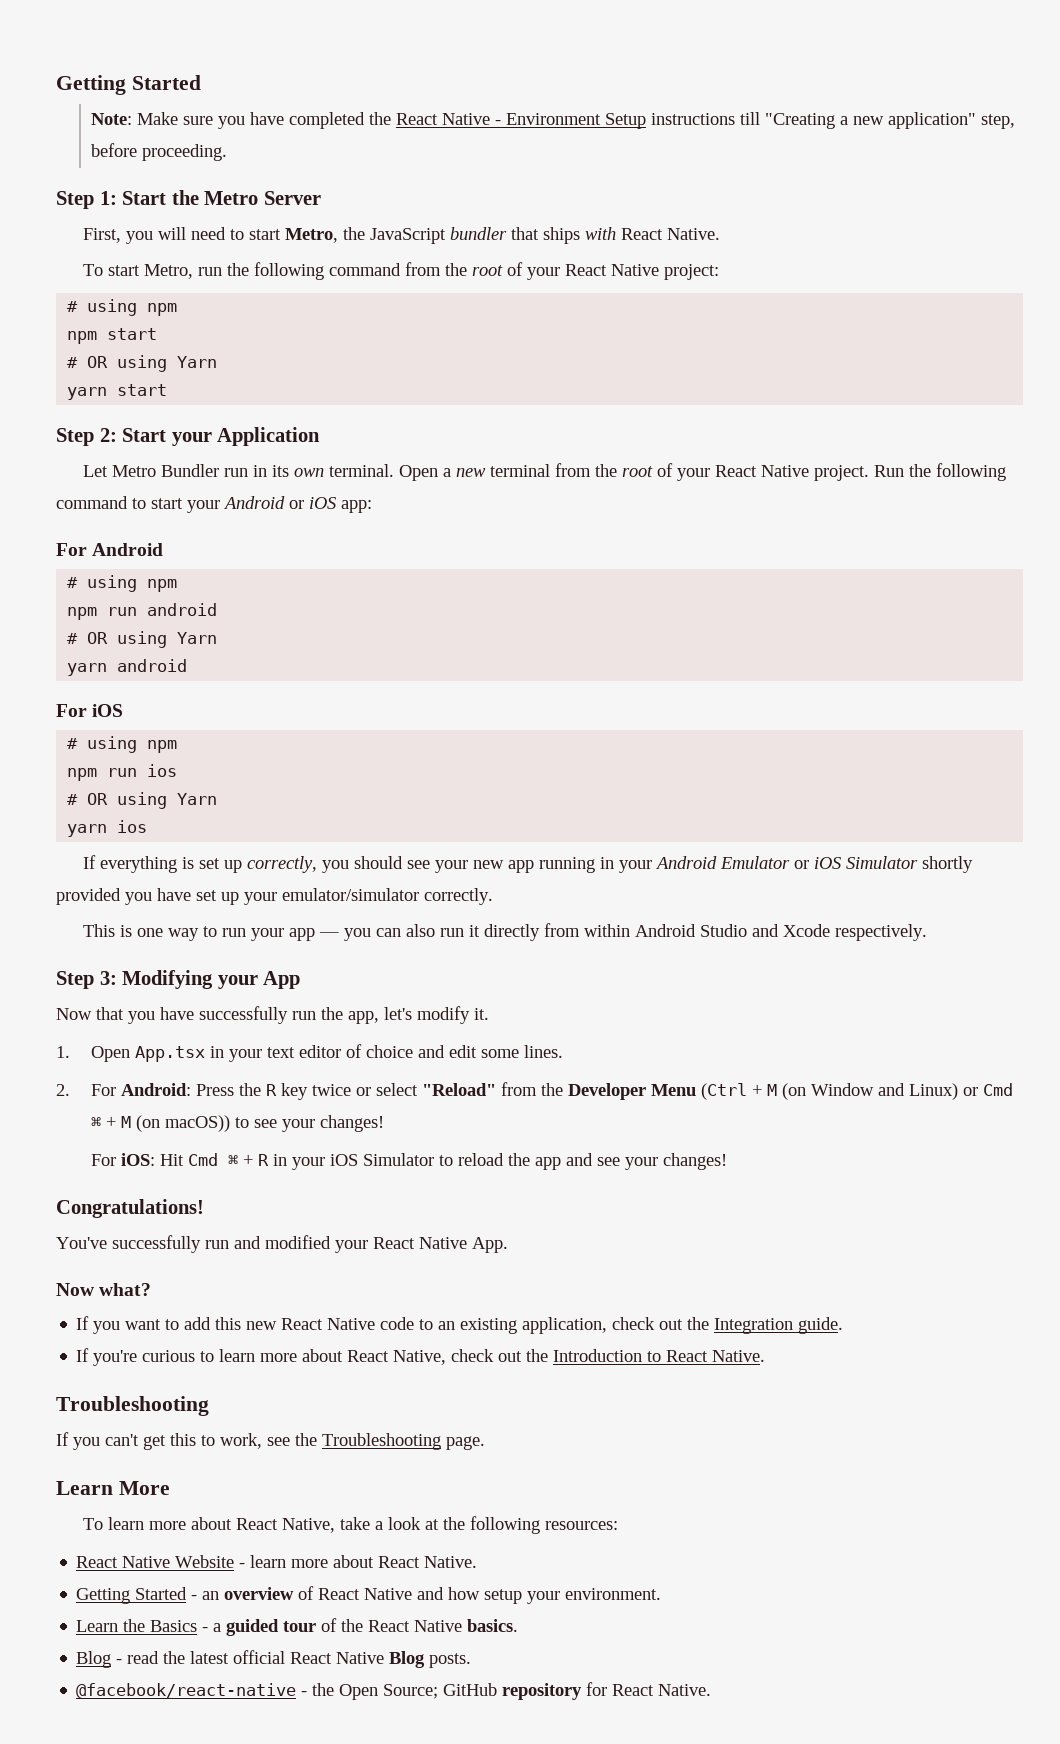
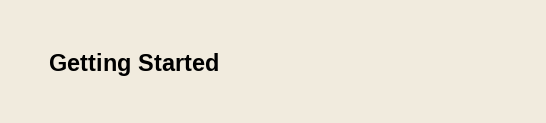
[56,75,201,95] [91,112,1016,129] [91,143,228,161] [56,190,321,209] [83,227,721,244] [83,262,720,280] [67,299,178,316] [67,328,158,344] [67,355,218,372] [67,384,168,400] [56,427,321,446] [83,463,1007,481] [56,496,372,513] [56,543,164,556] [67,575,178,592] [67,603,218,620] [67,631,218,648] [67,659,188,676] [56,704,124,717] [67,736,178,753] [67,764,178,781] [67,792,218,809] [67,820,148,837] [83,855,974,873] [56,888,493,905] [83,923,928,941] [56,970,301,989] [56,1006,489,1024] [56,1044,564,1062] [56,1082,1014,1100] [91,1115,385,1132] [91,1153,728,1170] [56,1199,204,1218] [56,1235,508,1253] [56,1283,152,1296] [76,1316,844,1334] [76,1348,766,1366] [56,1396,209,1416] [56,1432,485,1450] [56,1481,170,1495] [83,1516,619,1534] [76,1555,478,1568] [76,1586,662,1604] [76,1618,519,1636] [76,1650,472,1668] [76,1682,712,1700] Getting Started // Note: Make sure you have completed the React Native - Environment Setup instructions till "Creating a new application" step, before proceeding. // Step 1: Start the Metro Server // First, you will need to start Metro, the JavaScript bundler that ships with React Native. // To start Metro, run the following command from the root of your React Native project: // # using npm // npm start // # OR using Yarn // yarn start // Step 2: Start your Application // Let Metro Bundler run in its own terminal. Open a new terminal from the root of your React Native project. Run the following command to start your Android or iOS app: // For Android // # using npm // npm run android // # OR using Yarn // yarn android // For iOS // # using npm // npm run ios // # OR using Yarn // yarn ios // If everything is set up correctly, you should see your new app running in your Android Emulator or iOS Simulator shortly provided you have set up your emulator/simulator correctly. // This is one way to run your app — you can also run it directly from within Android Studio and Xcode respectively. // Step 3: Modifying your App // Now that you have successfully run the app, let's modify it. // 1. Open App.tsx in your text editor of choice and edit some lines. // 2. For Android: Press the R key twice or select "Reload" from the Developer Menu (Ctrl + M (on Window and Linux) or Cmd ⌘ + M (on macOS)) to see your changes! // For iOS: Hit Cmd ⌘ + R in your iOS Simulator to reload the app and see your changes! // Congratulations! // You've successfully run and modified your React Native App. // Now what? // If you want to add this new React Native code to an existing application, check out the Integration guide. // If you're curious to learn more about React Native, check out the Introduction to React Native. // Troubleshooting // If you can't get this to work, see the Troubleshooting page. // Learn More // To learn more about React Native, take a look at the following resources: // React Native Website - learn more about React Native. // Getting Started - an overview of React Native and how setup your environment. // Learn the Basics - a guided tour of the React Native basics. // Blog - read the latest official React Native Blog posts. // @facebook/react-native - the Open Source; GitHub repository for React Native. -> [49,53,219,76] Getting Started

